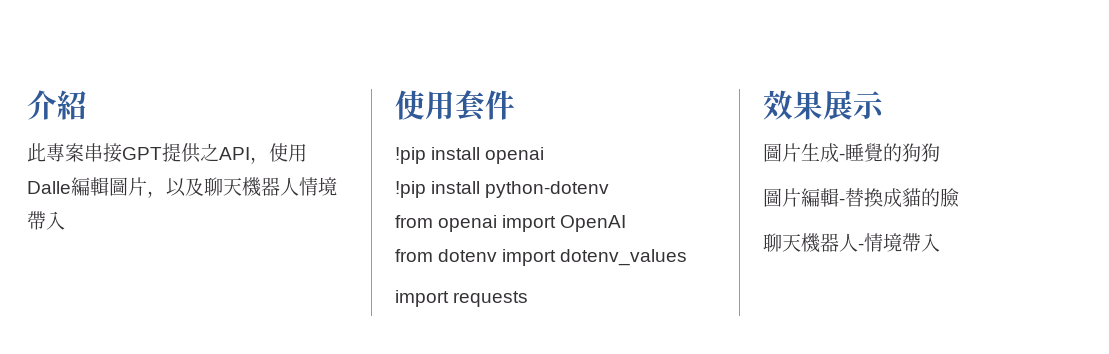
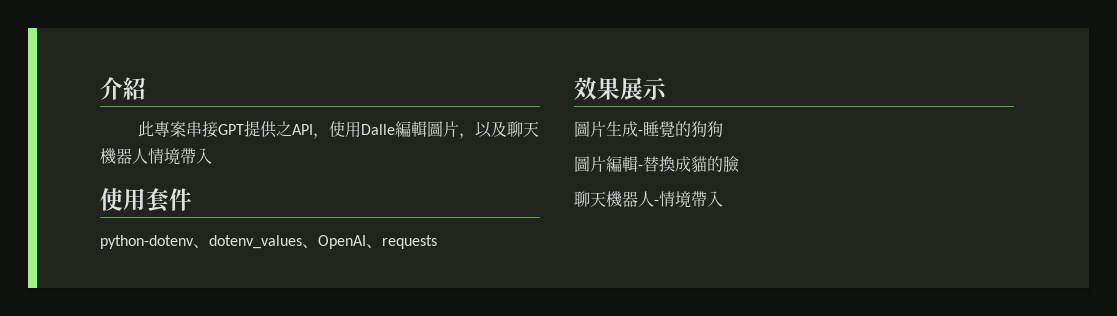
[395,147,545,164] [395,181,610,198] [395,215,627,232] [395,249,688,266] [395,290,449,307] !pip install openai // !pip install python-dotenv // from openai import OpenAI // from dotenv import dotenv_values // import -> [100,235,382,249] python-dotenv、dotenv_values、OpenAI、

